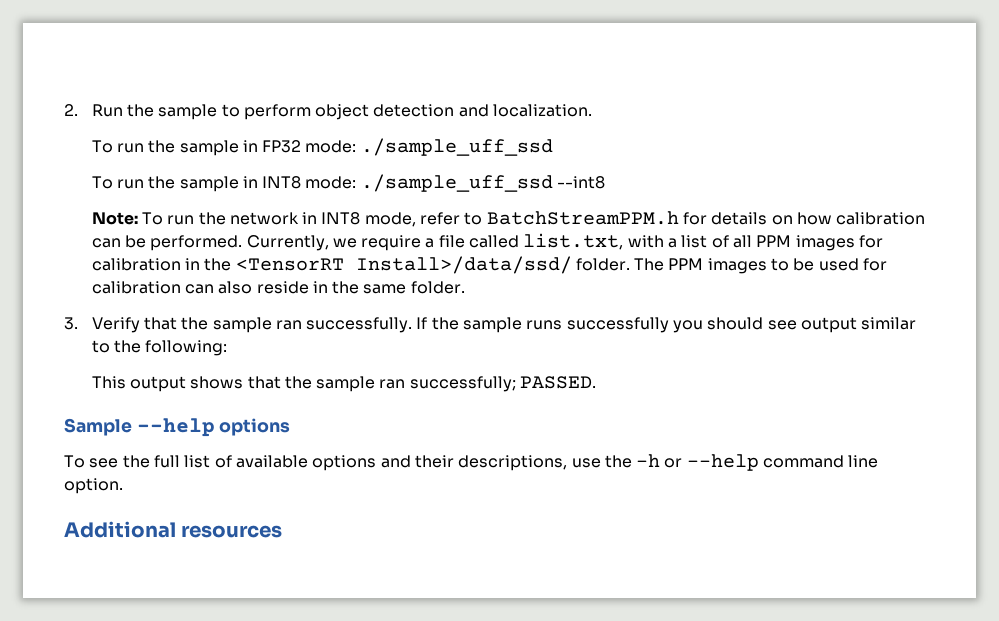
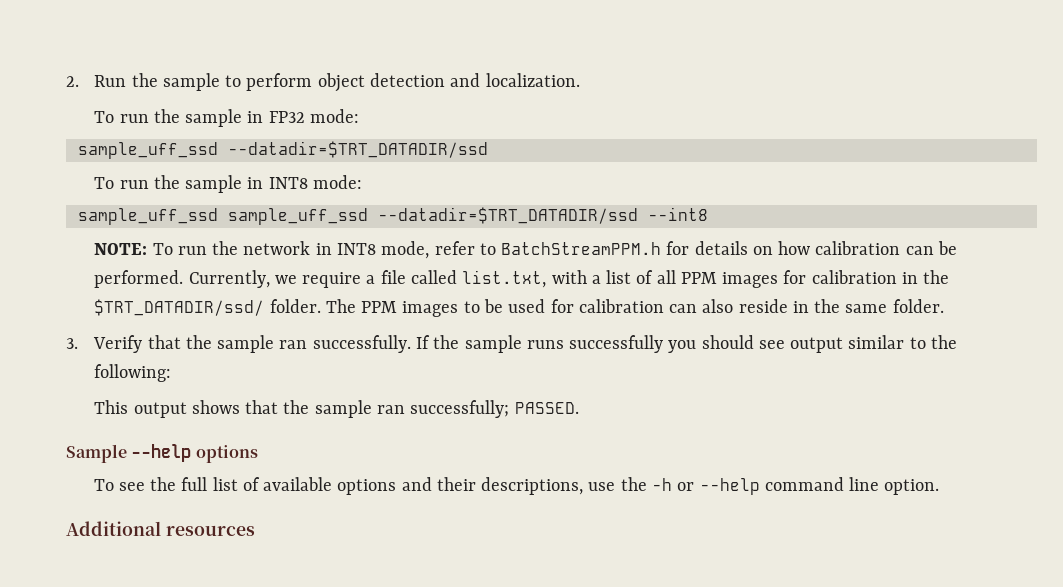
[360,138,553,156] ./sample_uff_ssd -> [77,141,488,159] // sample_uff_ssd --datadir=$TRT_DATADIR/ssd
[360,174,553,192] ./sample_uff_ssd -> [77,207,638,225] // sample_uff_ssd sample_uff_ssd --datadir=$TRT_DATADIR/ssd
[91,212,138,225] Note: -> [94,243,148,255] NOTE:
[235,256,572,274] <TensorRT Install>/data/ssd/ -> [94,299,265,316] $TRT_DATADIR/ssd/

